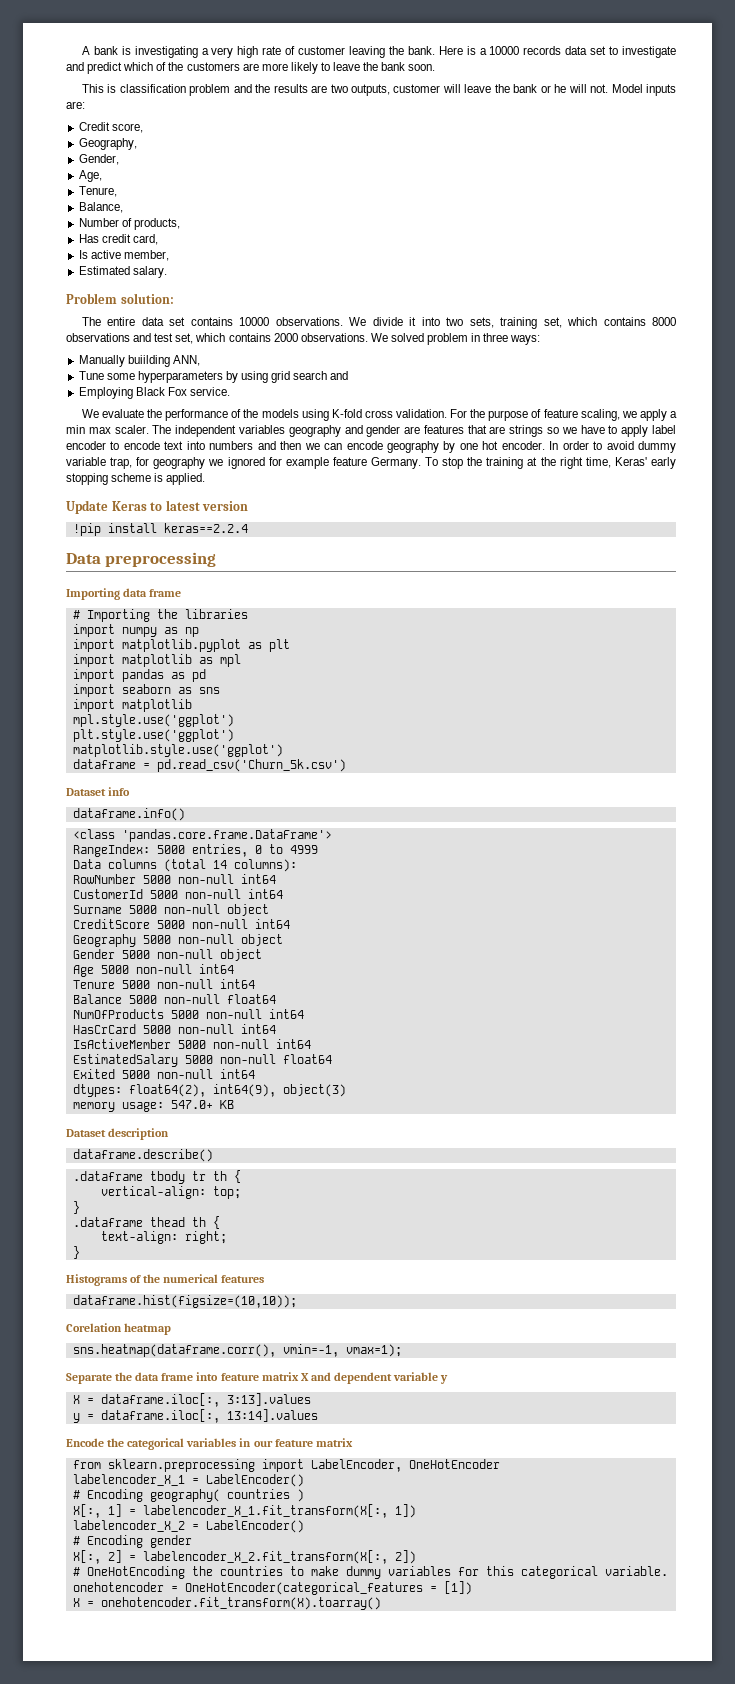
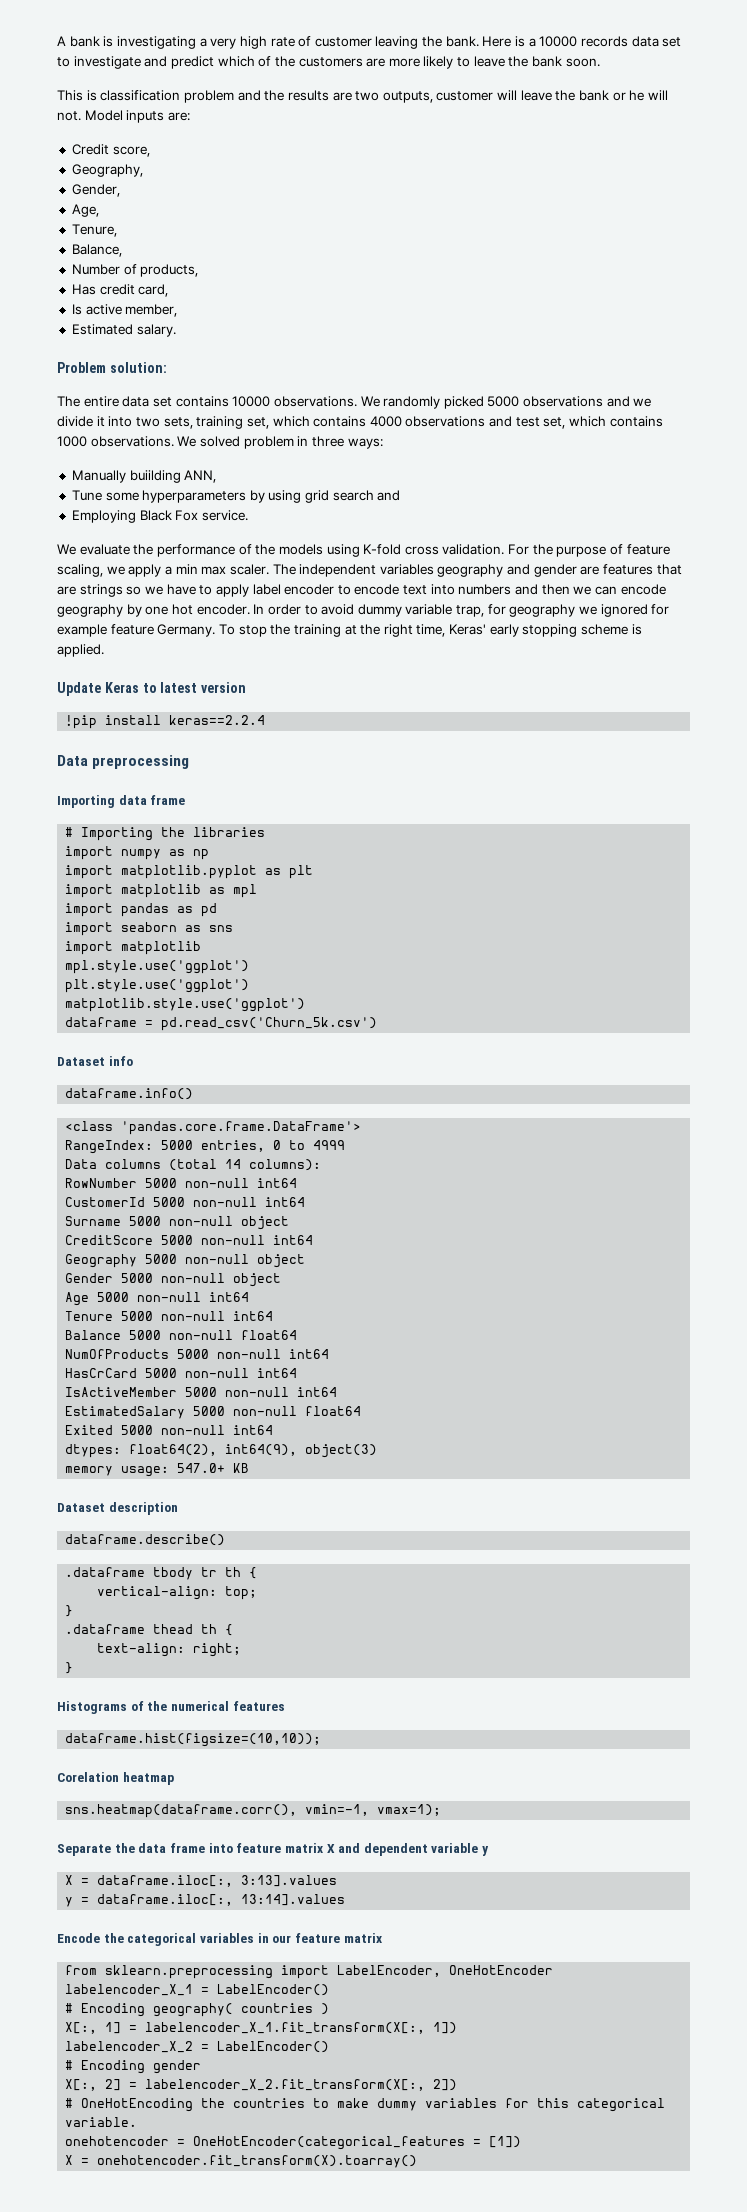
(367, 321) none -> [383,396,652,409] randomly picked 5000 observations and we
[651,317,676,326] 8000 -> [369,416,402,427] 4000
[273,333,298,342] 2000 -> [57,436,87,447] 1000

